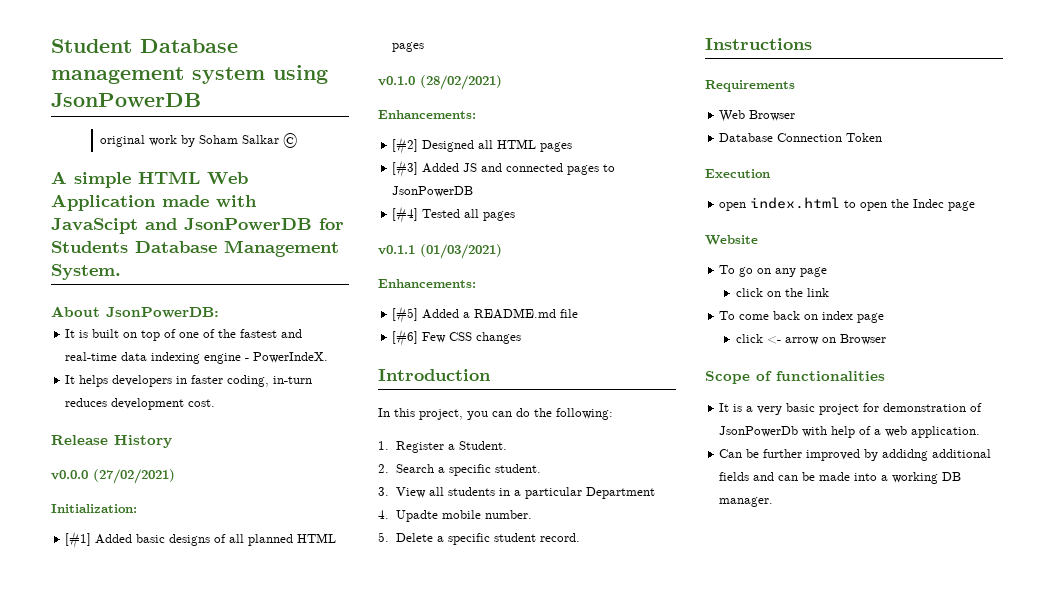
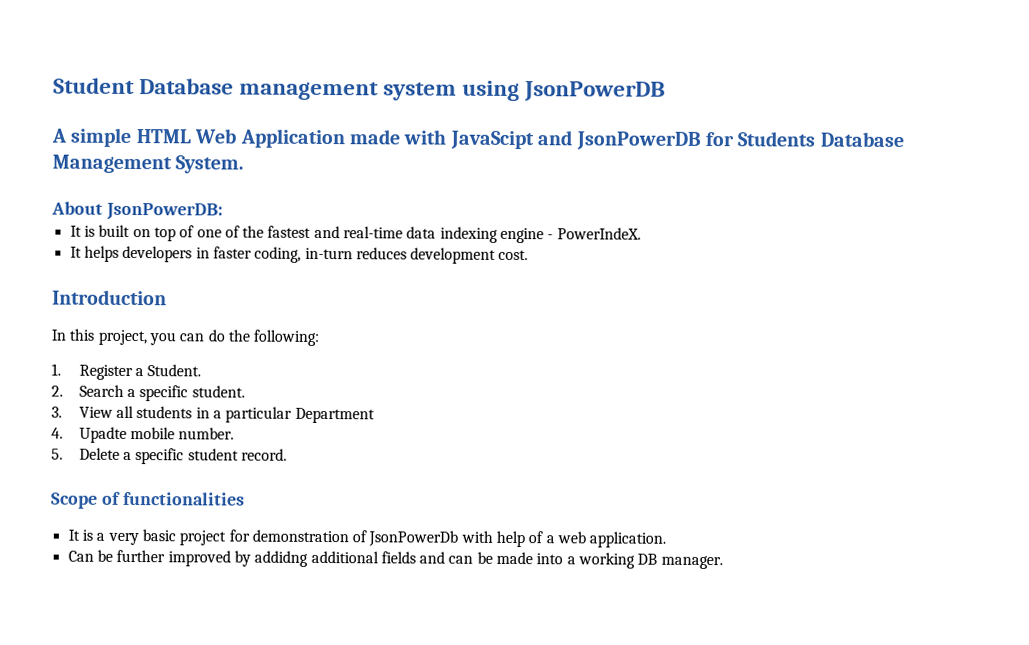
[99,133,297,148] // original work by Soham Salkar © -> (667, 91) none
[51,435,172,448] [51,469,175,484] [51,504,137,513] [65,531,337,548] [392,42,425,52] [378,75,502,90] [378,110,476,119] [392,137,573,154] [392,160,616,177] [392,186,474,197] [392,206,516,223] [378,244,502,259] [378,279,476,288] [392,306,579,323] [392,329,522,346] // Release History // v0.0.0 (27/02/2021) // Initialization: // [#1] Added basic designs of all planned HTML pages // v0.1.0 (28/02/2021) // Enhancements: // [#2] Designed all HTML pages // [#3] Added JS and connected pages to JsonPowerDB // [#4] Tested all pages // v0.1.1 (01/03/2021) // Enhancements: // [#5] Added a README.md file // [#6] Few CSS changes -> (529, 255) none
[705,38,812,50] [705,80,795,92] [719,110,796,122] [719,133,883,142] [705,169,770,178] [719,197,976,211] [705,235,758,245] [719,265,828,277] [735,288,829,297] [719,311,885,323] [735,334,886,345] // Instructions // Requirements // Web Browser // Database Connection Token // Execution // open index.html to open the Indec page // Website // To go on any page // click on the link // To come back on index page // click <- arrow on Browser -> (288, 454) none

